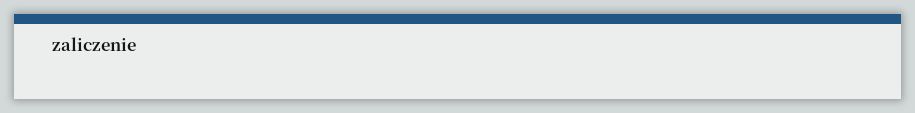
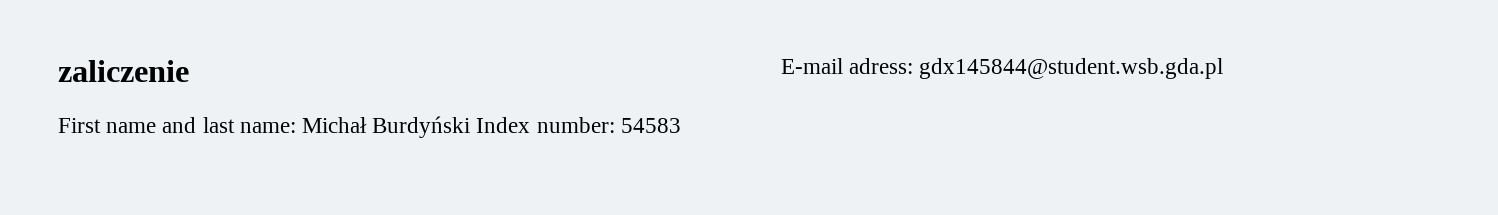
(136, 44) none -> [58,116,681,138] [781,58,1224,79] // First name and last name: Michał Burdyński Index number: 54583 E-mail adress: gdx145844@student.wsb.gda.pl

